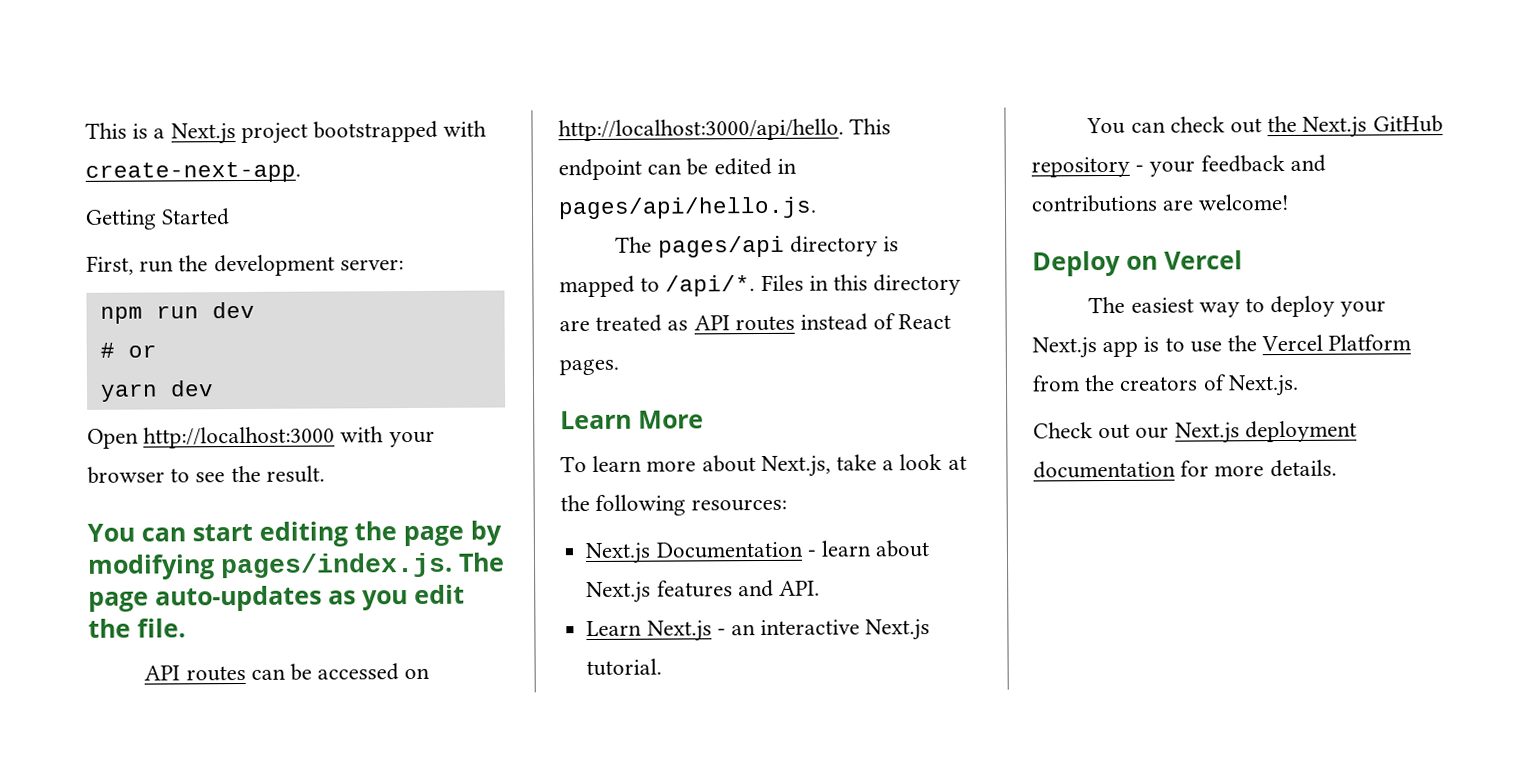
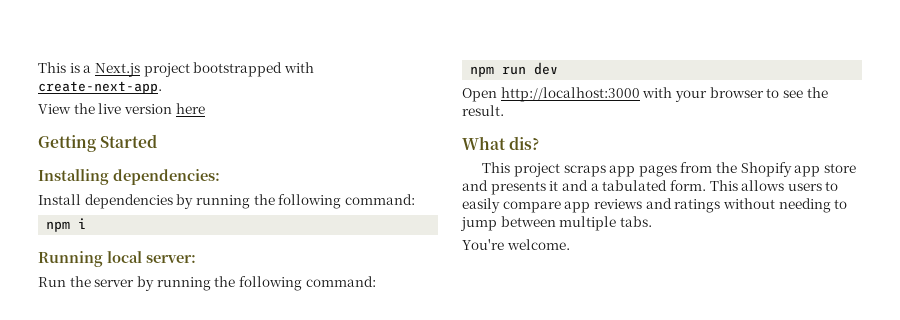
[85,208,231,230] [86,254,404,277] Getting Started // First, run the development server: -> [38,103,205,114] [38,134,158,152] [38,169,220,185] [38,194,415,209] [46,218,87,232] [38,251,196,267] [38,276,376,291] View the live version here // Getting Started // Installing dependencies: // Install dependencies by running the following command: // npm i // Running local server: // Run the server by running the following command:
[99,342,157,358] [99,380,214,402] // # or // yarn dev -> (559, 68) none
[87,520,502,547] [87,552,505,580] [88,584,465,612] [88,618,186,638] [144,663,431,682] [558,118,892,142] [558,157,797,181] [558,196,817,220] [615,235,899,258] [559,273,962,298] [559,313,952,332] [559,358,619,376] [560,410,704,430] [560,453,967,478] [560,494,788,516] [585,540,930,565] [586,579,820,604] [586,619,931,642] [586,658,663,677] [1086,115,1443,138] [1031,154,1326,178] [1031,193,1290,213] [1032,250,1243,277] [1088,295,1387,318] [1032,334,1412,359] [1032,374,1299,397] [1033,420,1357,444] [1033,459,1337,479] You can start editing the page by modifying pages/index.js. The page auto-updates as you edit the file. // API routes can be accessed on http://localhost:3000/api/hello. This endpoint can be edited in pages/api/hello.js. // The pages/api directory is mapped to /api/*. Files in this directory are treated as API routes instead of React pages. // Learn More // To learn more about Next.js, take a look at the following resources: // Next.js Documentation - learn about Next.js features and API. // Learn Next.js - an interactive Next.js tutorial. // You can check out the Next.js GitHub repository - your feedback and contributions are welcome! // Deploy on Vercel // The easiest way to deploy your Next.js app is to use the Vercel Platform from the creators of Next.js. // Check out our Next.js deployment documentation for more details. -> [462,136,540,150] [482,162,857,177] [462,180,839,195] [462,198,848,213] [460,216,652,231] [462,239,570,250] What dis? // This project scraps app pages from the Shopify app store and presents it and a tabulated form. This allows users to easily compare app reviews and ratings without needing to jump between multiple tabs. // You're welcome.

